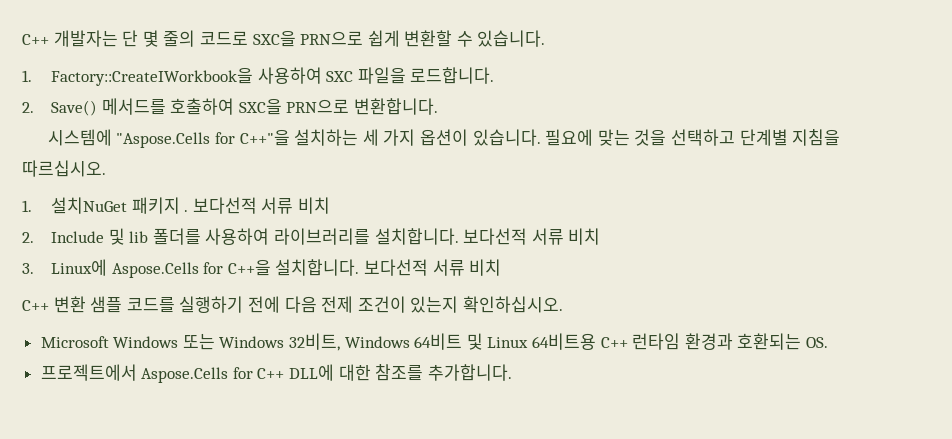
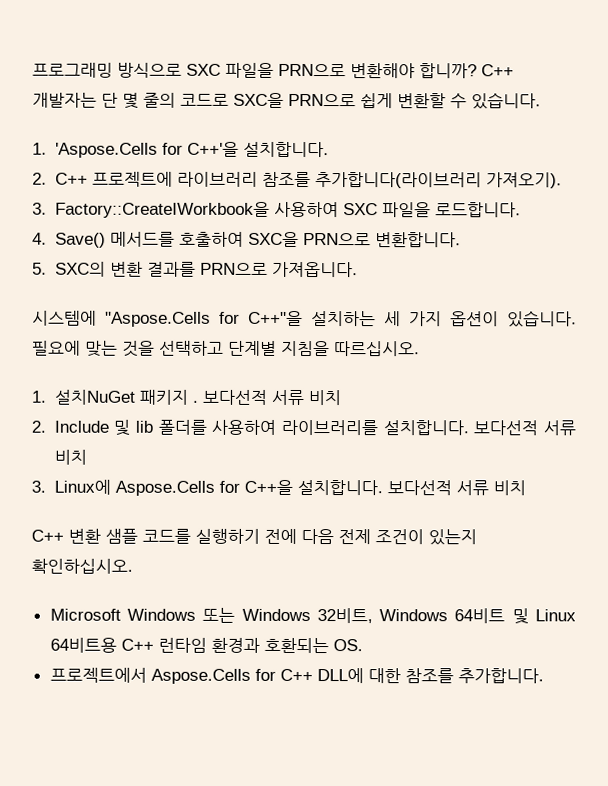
(22, 39) none -> [32,62,477,79] 프로그래밍 방식으로 SXC 파일을 PRN으로 변환해야 합니까?
(32, 76) none -> [54,141,329,158] [32,171,562,189] [32,202,47,215] 'Aspose.Cells for C++'을 설치합니다. // 2. C++ 프로젝트에 라이브러리 참조를 추가합니다(라이브러리 가져오기). // 3.
[22,102,34,113] 2. -> [32,232,47,245] 4.
(439, 106) none -> [32,261,358,278] // 5. SXC의 변환 결과를 PRN으로 가져옵니다.

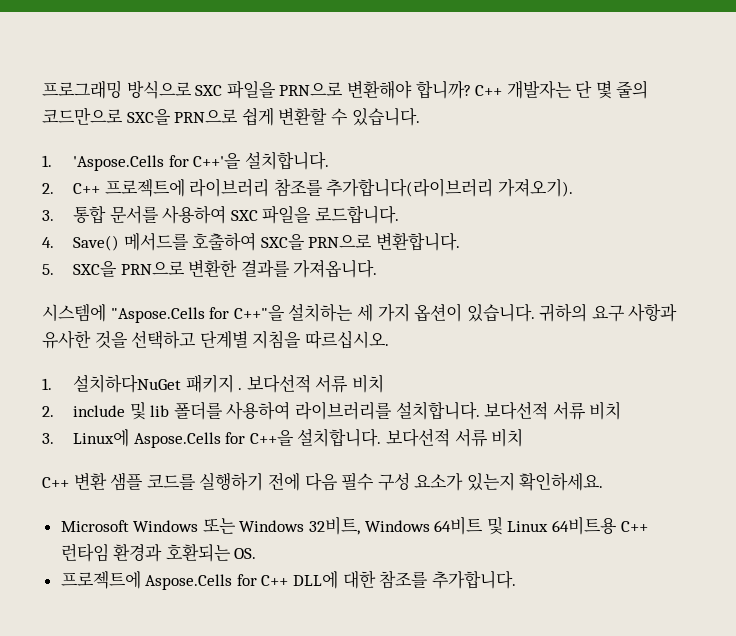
[180,93,229,106] 코드로 -> [42,107,123,125] 코드만으로
[54,201,270,218] Factory::CreateIWorkbook을 -> [73,205,159,224] 통합 문서를
[54,261,268,277] SXC의 변환 결과를 PRN으로 -> [73,259,290,278] SXC을 PRN으로 변환한 결과를
[32,340,118,357] 필요에 맞는 -> [539,303,678,322] [42,330,91,349] 귀하의 요구 사항과 유사한
[53,389,136,405] 설치NuGet -> [73,374,182,393] 설치하다NuGet
[53,420,109,433] Include -> [73,405,126,417] include
[338,529,477,546] [31,558,133,574] 전제 조건이 있는지 확인하십시오. -> [341,472,604,491] 필수 구성 요소가 있는지 확인하세요.
[49,667,147,683] 프로젝트에서 -> [60,571,141,589] 프로젝트에

